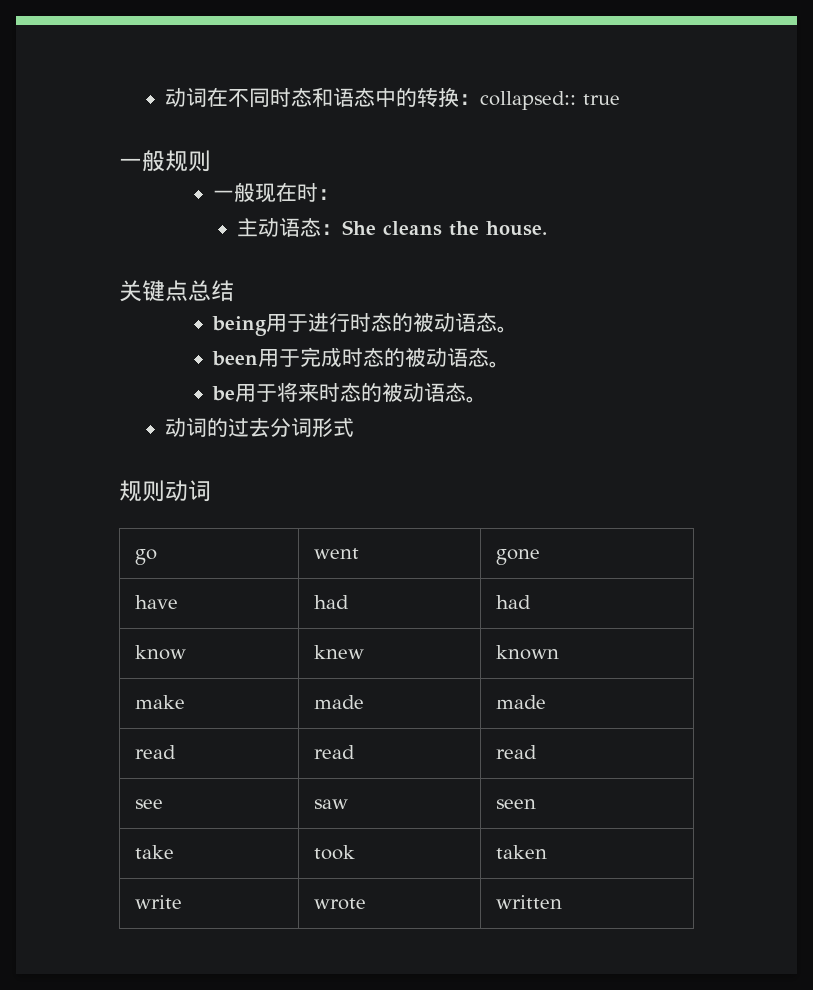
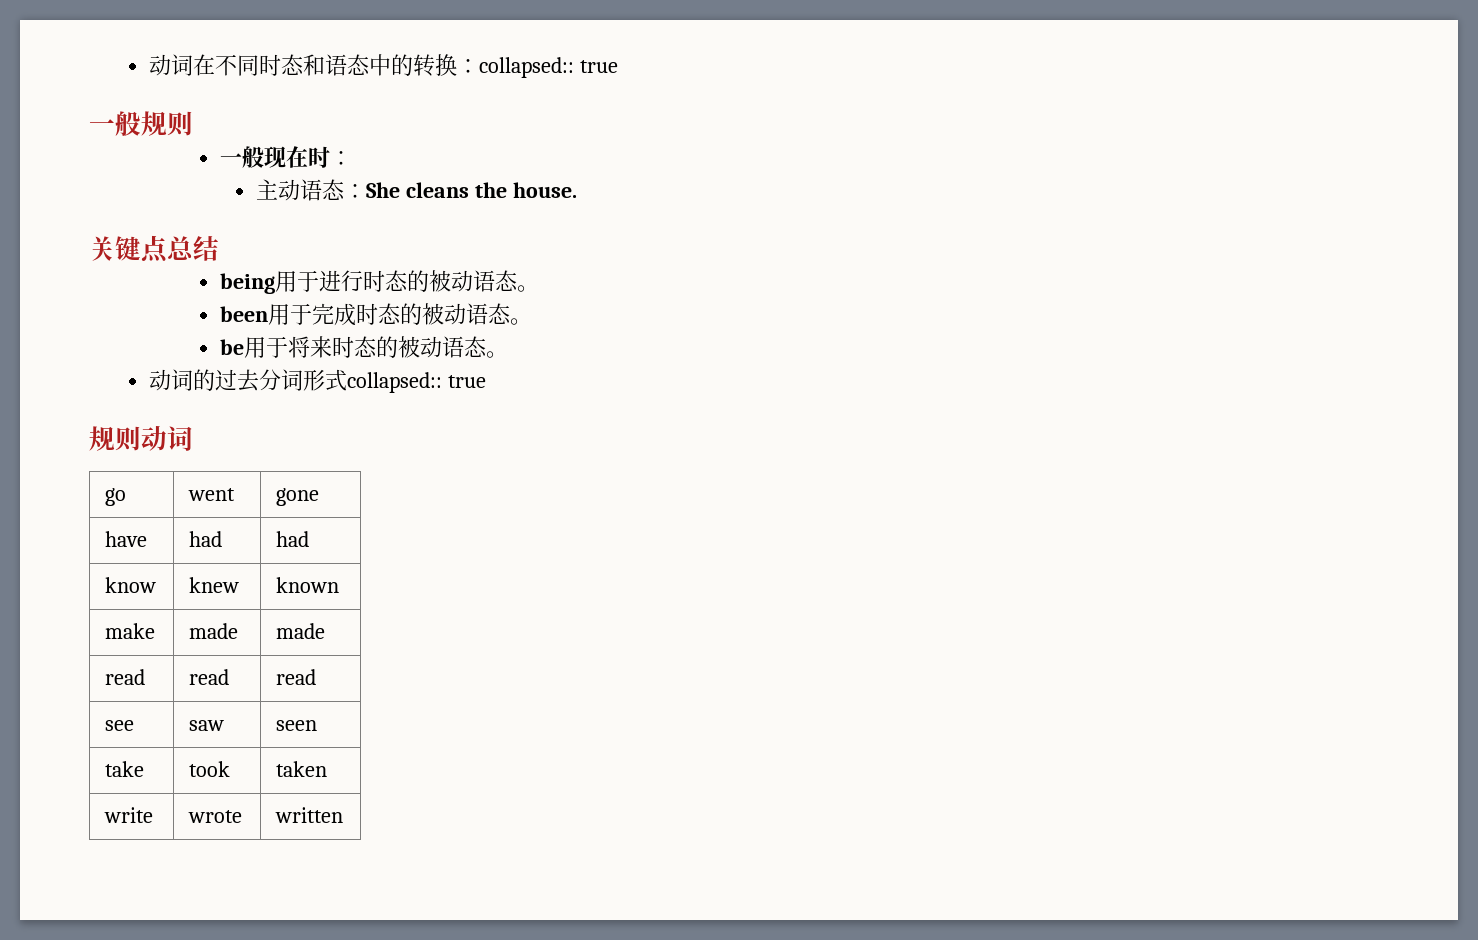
(355, 427) none -> [346,372,486,393] collapsed:: true

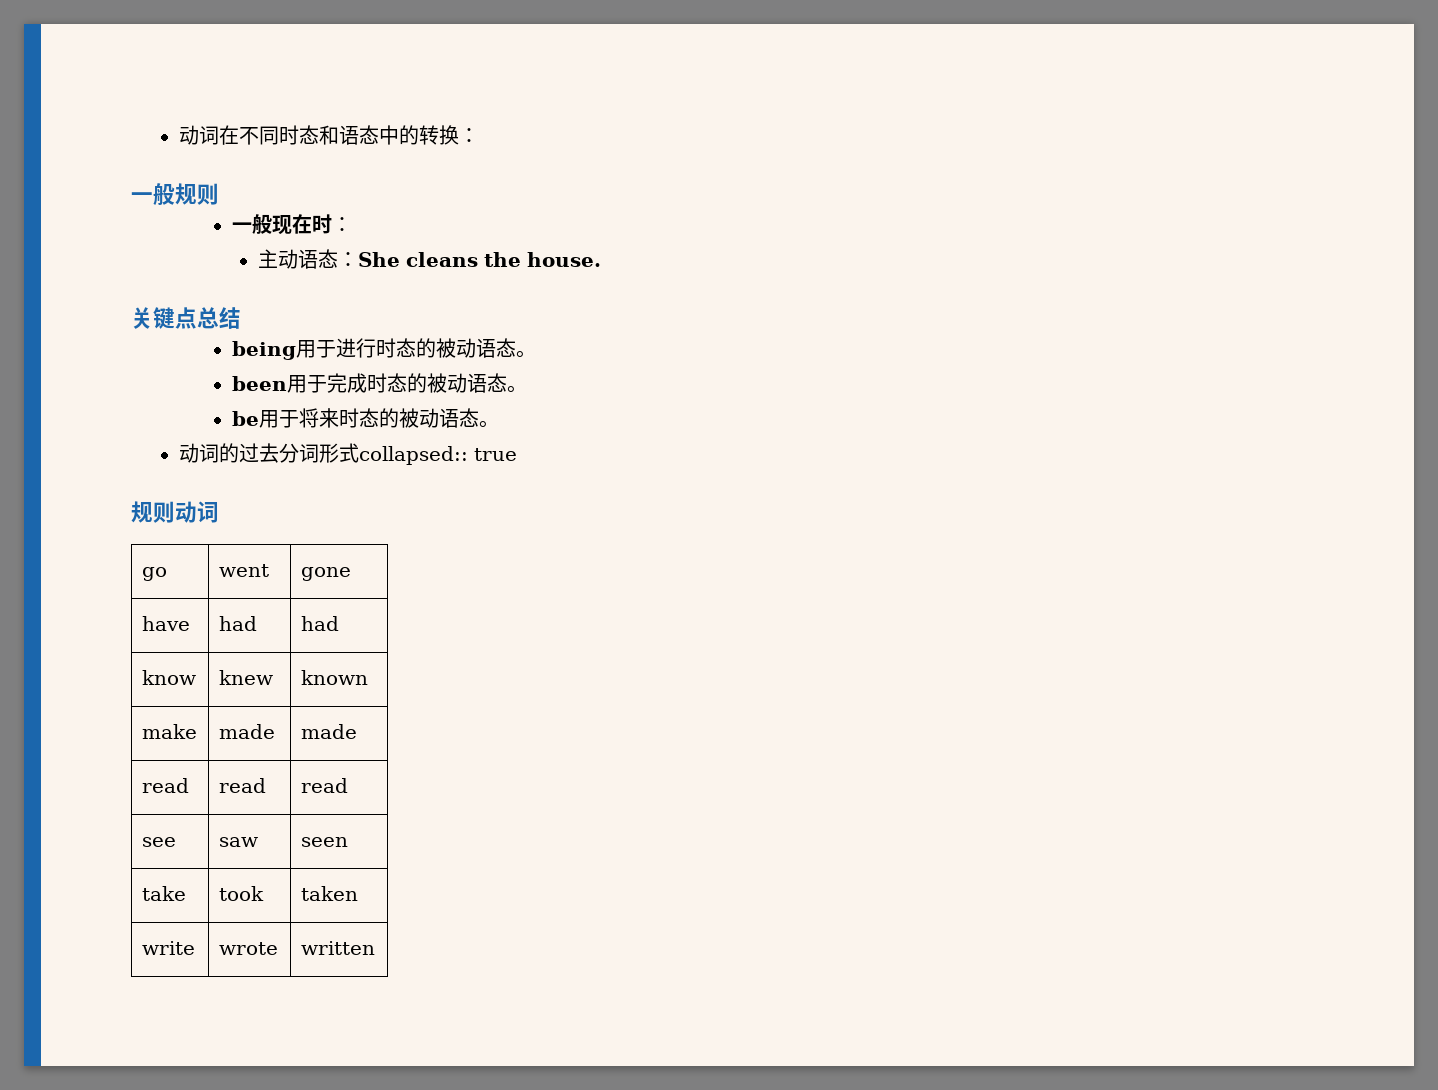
[478,57,618,78] collapsed:: true -> (480, 135) none

